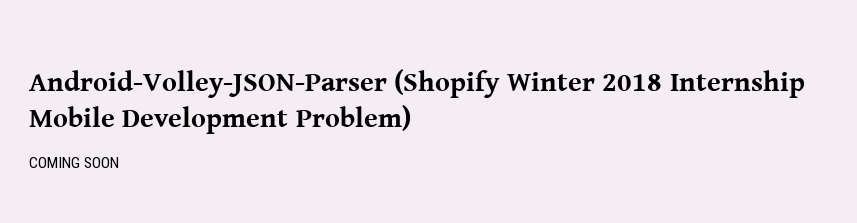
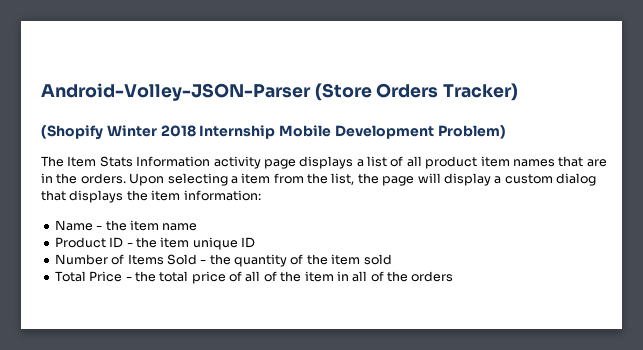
(387, 84) none -> [314,83,519,101] (Store Orders Tracker) //
[29,157,120,168] COMING SOON -> [41,156,607,169] [41,173,596,186] [41,190,261,203] [54,220,198,231] [54,237,255,250] [54,254,392,267] [54,271,454,284] The Item Stats Information activity page displays a list of all product item names that are in the orders. Upon selecting a item from the list, the page will display a custom dialog that displays the item information: // Name - the item name // Product ID - the item unique ID // Number of Items Sold - the quantity of the item sold // Total Price - the total price of all of the item in all of the orders

